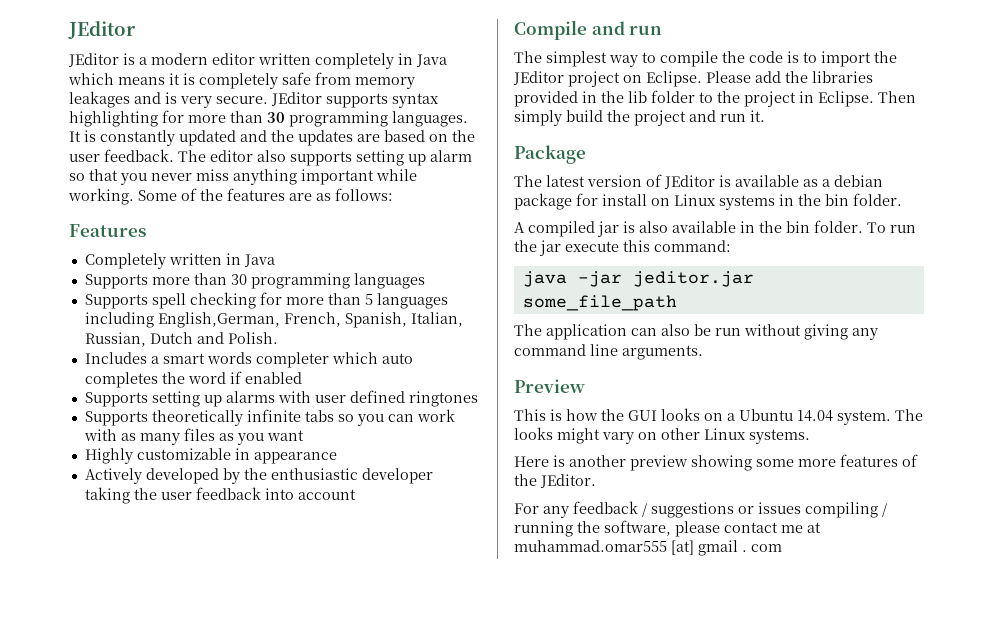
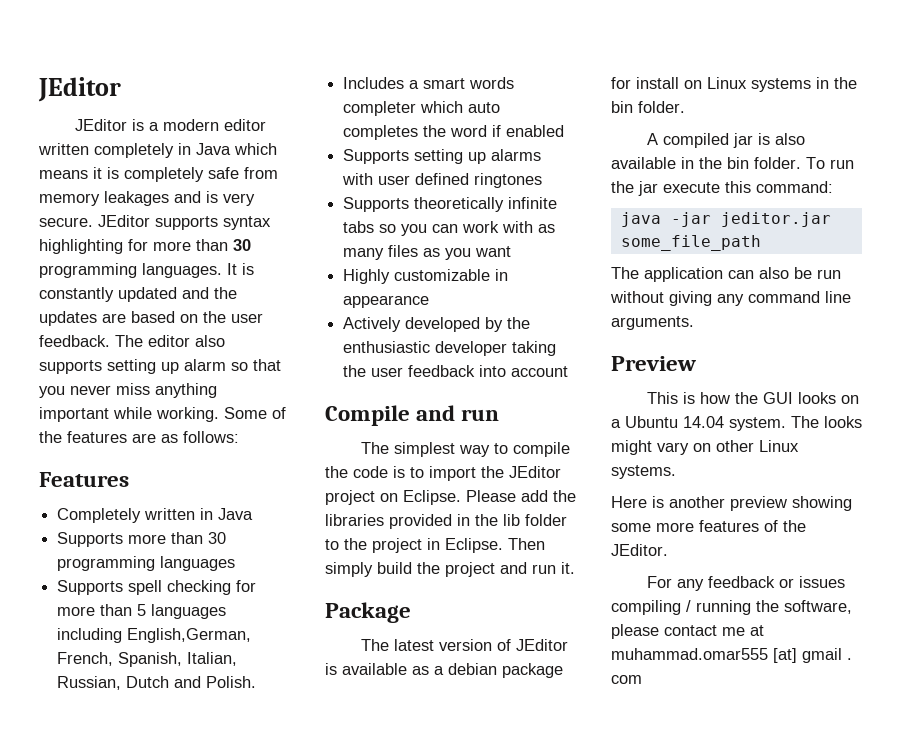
[642,502,734,518] / suggestions -> (775, 582) none

